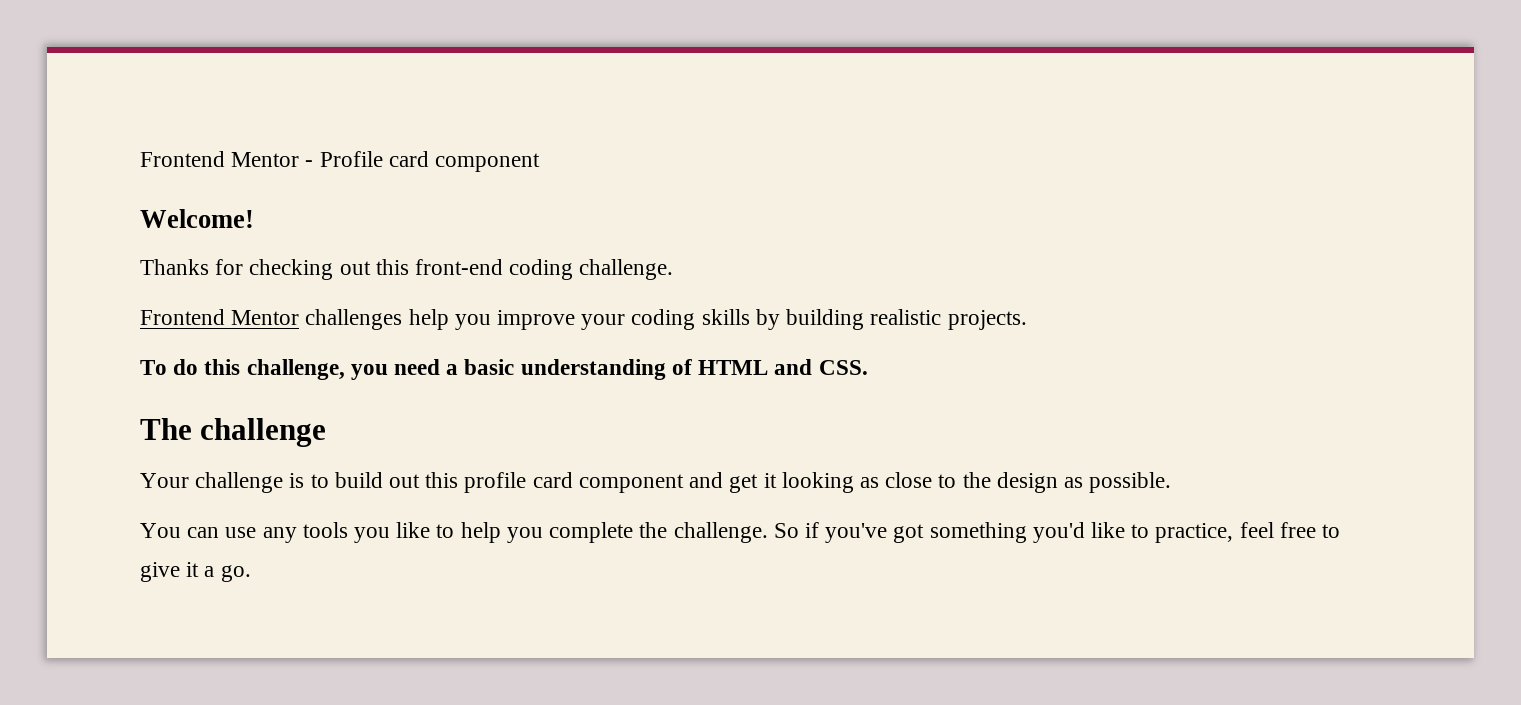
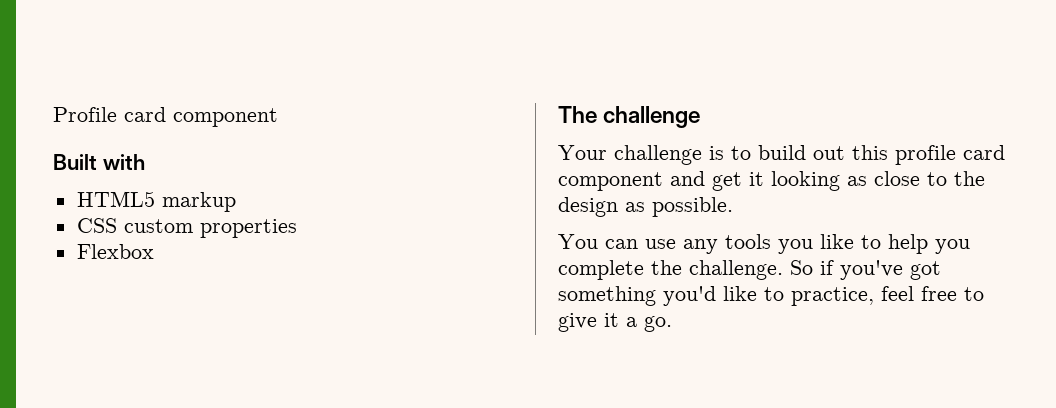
[140,151,314,167] Frontend Mentor - -> (53, 114) none
[140,209,254,228] [140,259,674,280] [140,309,1027,330] [140,359,868,380] Welcome! // Thanks for checking out this front-end coding challenge. // Frontend Mentor challenges help you improve your coding skills by building realistic projects. // To do this challenge, you need a basic understanding of HTML and CSS. -> [53,154,145,170] [76,191,236,212] [76,218,297,238] [76,244,154,259] Built with // HTML5 markup // CSS custom properties // Flexbox

